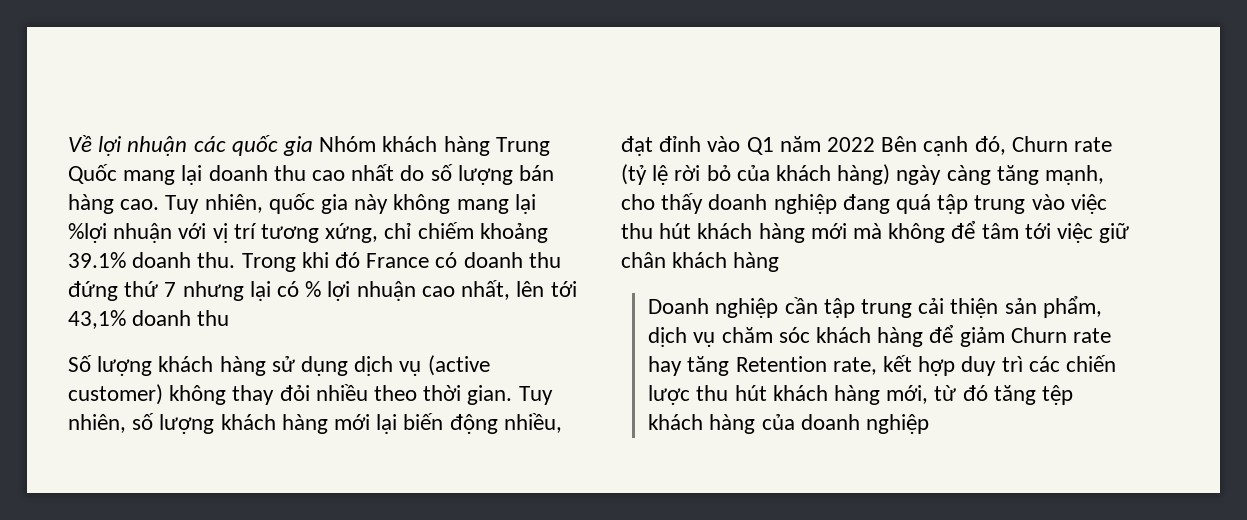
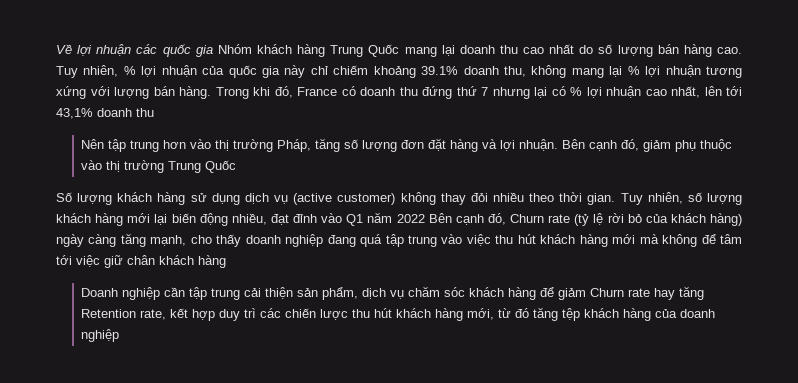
[268,193,536,214] [68,223,379,243] quốc gia này không mang lại %lợi nhuận với vị trí tương xứng, -> [123,65,306,78] % lợi nhuận của quốc gia này
[197,252,236,268] thu. -> [504,65,743,78] [56,86,211,99] thu, không mang lại % lợi nhuận tương xứng với lượng bán hàng.
[335,252,361,268] đó -> [274,86,293,98] đó,
(230, 318) none -> [80,138,732,152] [80,160,236,173] // Nên tập trung hơn vào thị trường Pháp, tăng số lượng đơn đặt hàng và lợi nhuận. Bên cạnh đó, giảm phụ thuộc vào thị trường Trung Quốc

